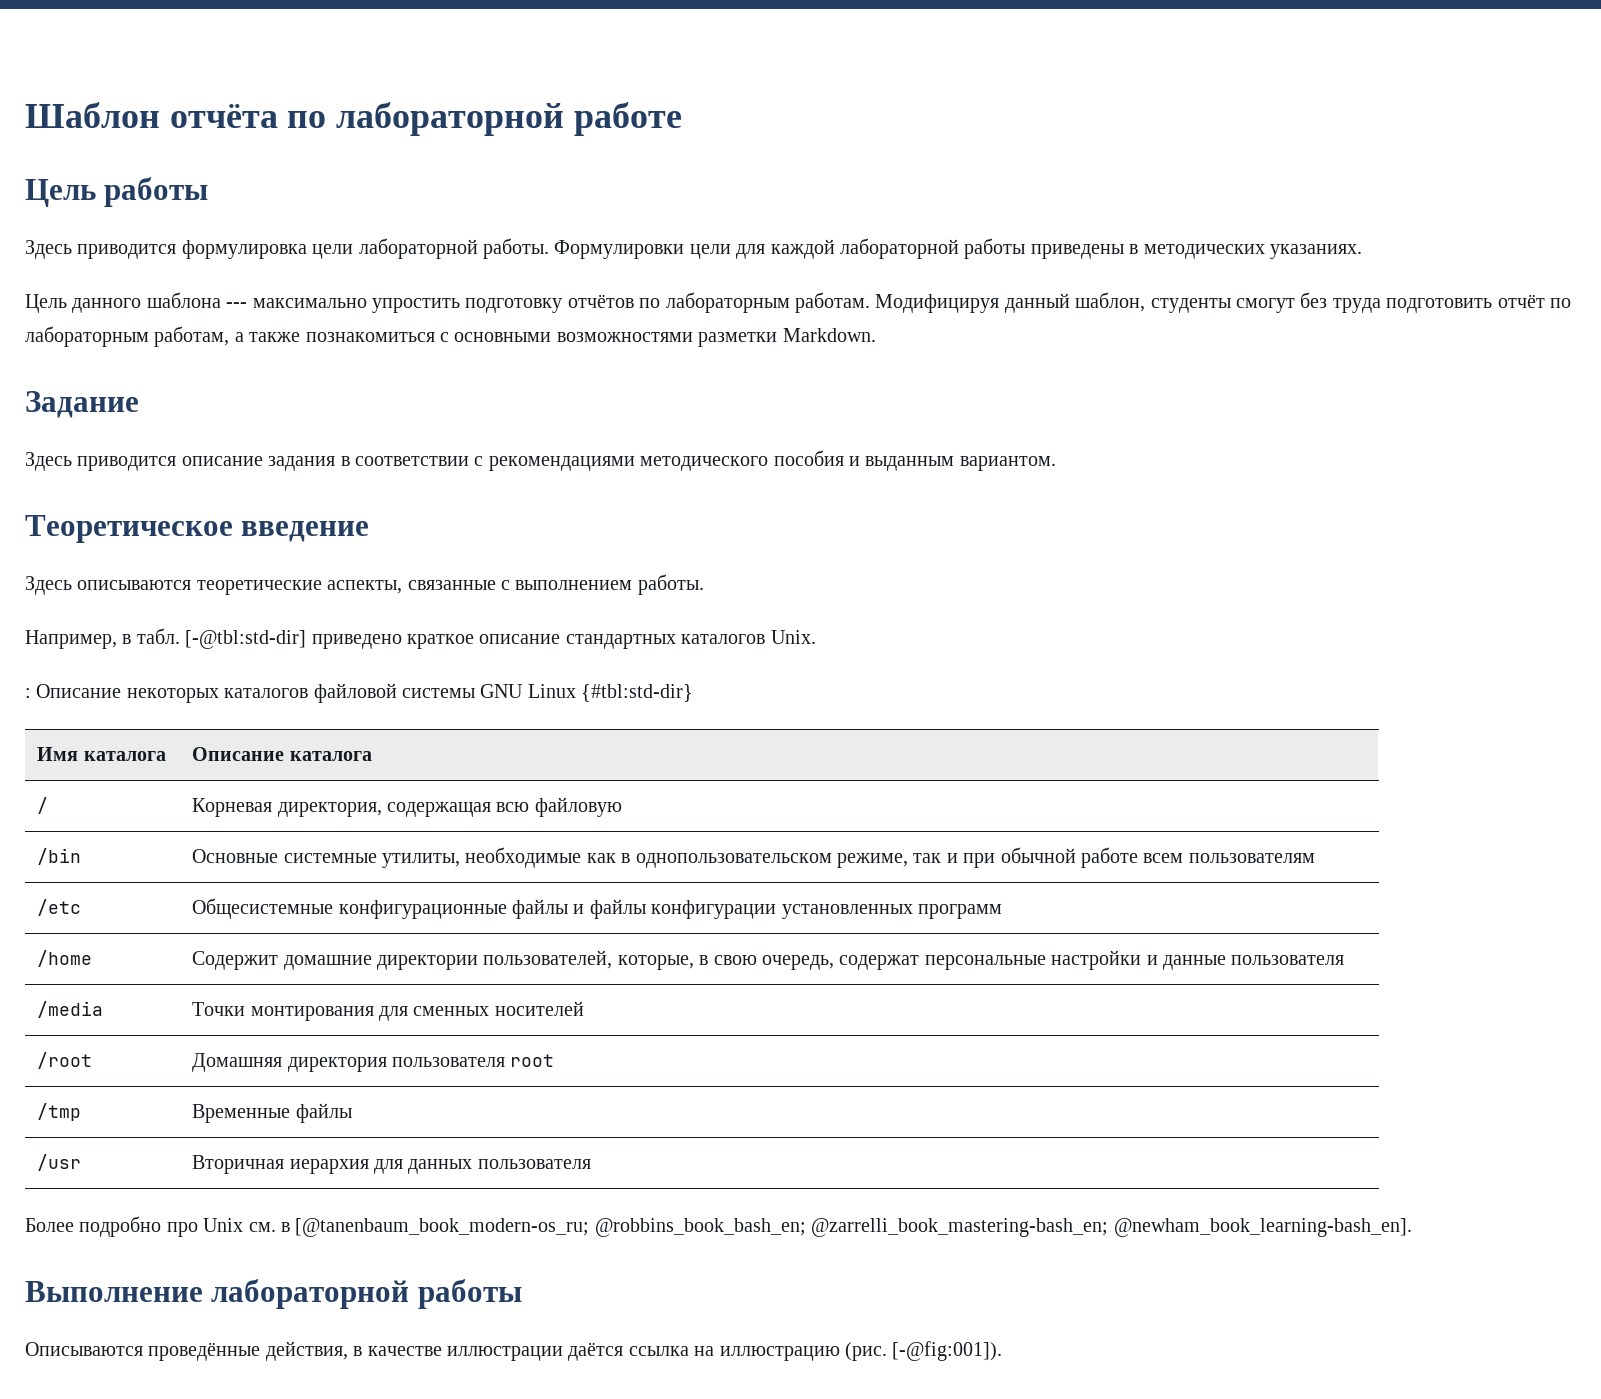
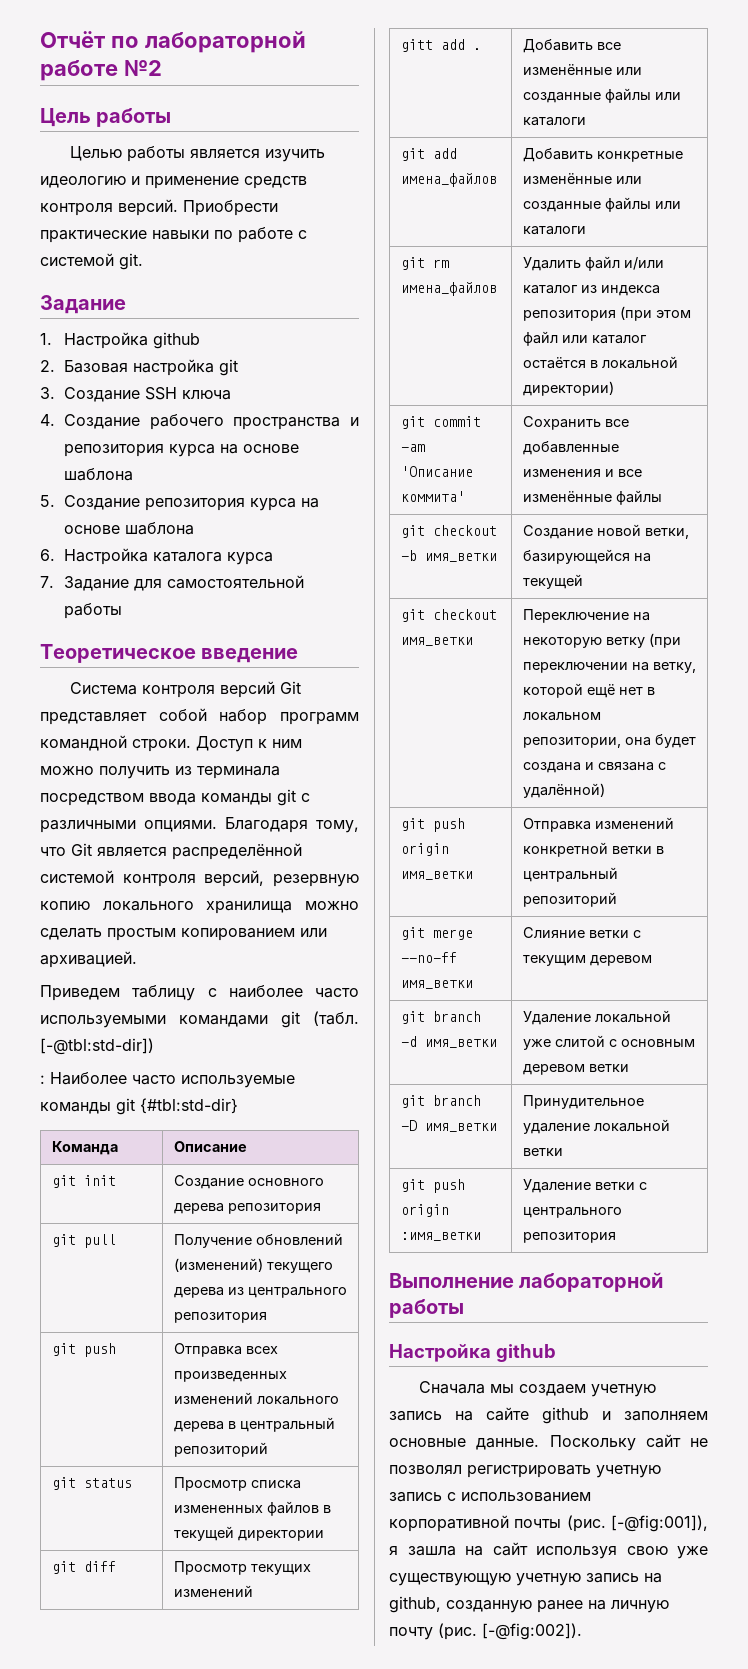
[25,102,278,128] Шаблон отчёта -> [40,31,105,48] Отчёт
(682, 119) none -> [123,60,162,76] №2
[25,238,1362,259] [25,292,1572,313] [25,326,876,347] [25,391,139,418] [25,450,1056,471] [25,515,370,543] [25,574,704,595] [25,628,816,649] [25,683,576,703] Здесь приводится формулировка цели лабораторной работы. Формулировки цели для каждой лабораторной работы приведены в методических указаниях. // Цель данного шаблона --- максимально упростить подготовку отчётов по лабораторным работам. Модифицируя данный шаблон, студенты смогут без труда подготовить отчёт по лабораторным работам, а также познакомиться с основными возможностями разметки Markdown. // Задание // Здесь приводится описание задания в соответствии с рекомендациями методического пособия и выданным вариантом. // Теоретическое введение // Здесь описываются теоретические аспекты, связанные с выполнением работы. // Например, в табл. [-@tbl:std-dir] приведено краткое описание стандартных каталогов Unix. // : Описание некоторых каталогов файловой системы GNU Linux -> [69,146,325,162] [40,176,307,189] [40,199,278,216] [40,227,307,243] [40,253,143,270] [40,295,126,314] [40,332,201,349] [40,359,239,376] [40,387,232,402] [40,414,359,430] [64,444,300,457] [64,468,134,481] [40,495,320,511] [64,522,195,535] [40,548,274,565] [40,575,305,591] [64,603,123,619] [40,644,299,663] [69,681,301,698] [40,708,359,725] [40,735,302,752] [40,766,280,779] [40,789,310,806] [40,817,359,833] [40,843,302,860] [40,870,359,887] [40,901,359,914] [40,928,327,941] [40,951,137,968] [40,985,359,1001] [40,1011,359,1028] [40,1038,154,1055] [40,1072,295,1088] [40,1098,135,1115] Целью работы является изучить идеологию и применение средств контроля версий. Приобрести практические навыки по работе с системой git. // Задание // 1. Настройка github // 2. Базовая настройка git // 3. Создание SSH ключа // 4. Создание рабочего пространства и репозитория курса на основе шаблона // 5. Создание репозитория курса на основе шаблона // 6. Настройка каталога курса // 7. Задание для самостоятельной работы // Теоретическое введение // Система контроля версий Git представляет собой набор программ командной строки. Доступ к ним можно получить из терминала посредством ввода команды git с различными опциями. Благодаря тому, что Git является распределённой системой контроля версий, резервную копию локального хранилища можно сделать простым копированием или архивацией. // Приведем таблицу с наиболее часто используемыми командами git (табл. [-@tbl:std-dir]) // : Наиболее часто используемые команды git
[37,747,166,761] [192,747,372,761] [37,797,49,814] [192,797,622,817] [37,848,82,865] [192,847,1315,868] [37,899,82,916] [192,898,1002,919] [37,950,93,967] [192,950,1345,970] [37,1001,104,1018] [192,1001,584,1021] [37,1052,93,1069] [192,1053,555,1072] [37,1103,82,1121] [192,1103,352,1123] [37,1154,82,1171] [192,1155,591,1174] [25,1216,1412,1237] [25,1279,522,1309] [25,1341,1003,1361] Имя каталога | Описание каталога // / | Корневая директория, содержащая всю файловую // /bin | Основные системные утилиты, необходимые как в однопользовательском режиме, так и при обычной работе всем пользователям // /etc | Общесистемные конфигурационные файлы и файлы конфигурации установленных программ // /home | Содержит домашние директории пользователей, которые, в свою очередь, содержат персональные настройки и данные пользователя // /media | Точки монтирования для сменных носителей // /root | Домашняя директория пользователя root // /tmp | Временные файлы // /usr | Вторичная иерархия для данных пользователя // Более подробно про Unix см. в [@tanenbaum_book_modern-os_ru; @robbins_book_bash_en; @zarrelli_book_mastering-bash_en; @newham_book_learning-bash_en]. // Выполнение лабораторной работы // Описываются проведённые действия, в качестве иллюстрации даётся ссылка на иллюстрацию (рис. [-@fig:001]). -> [51,1141,118,1155] [173,1141,247,1152] [51,1175,116,1188] [173,1175,324,1189] [173,1203,321,1214] [51,1234,116,1248] [173,1233,343,1248] [173,1258,333,1273] [173,1287,347,1298] [173,1312,267,1323] [51,1343,116,1357] [173,1343,278,1357] [173,1371,287,1382] [173,1392,339,1405] [173,1417,335,1432] [173,1442,268,1457] [51,1477,132,1490] [173,1477,301,1491] [173,1501,331,1516] [173,1526,324,1541] [51,1561,116,1574] [173,1561,311,1575] [173,1585,253,1597] [400,39,481,52] [522,39,621,53] [522,64,642,75] [522,88,681,103] [522,117,586,126] [400,148,457,161] [400,173,497,187] [522,148,683,162] [522,173,642,184] [522,197,681,212] [522,226,586,235] [400,257,449,270] [400,282,497,296] [522,256,664,271] [522,285,660,296] [522,306,691,321] [522,331,647,346] [522,356,678,369] [522,381,614,396] [400,416,481,429] [400,444,425,452] [400,466,473,477] [400,491,465,502] [522,416,629,430] [522,441,619,455] [522,469,642,477] [522,490,662,505] [400,525,497,538] [400,550,497,562] [522,524,689,539] [522,549,651,564] [522,574,583,589] [400,609,497,622] [400,637,473,646] [522,609,650,623] [522,633,681,648] [522,662,696,673] [522,683,655,698] [522,712,601,721] [522,734,696,748] [522,762,666,773] [522,783,605,798] [400,818,465,832] [400,843,449,856] [400,871,473,880] [522,817,674,832] [522,842,664,857] [522,867,618,882] [522,892,617,907] [400,927,473,940] [400,952,457,963] [400,980,473,989] [522,927,641,938] [522,955,652,966] [400,1011,481,1024] [400,1036,497,1048] [522,1010,671,1025] [522,1035,695,1050] [522,1064,629,1075] [400,1095,481,1108] [400,1120,497,1132] [522,1095,644,1109] [522,1119,670,1134] [522,1148,563,1156] [400,1179,465,1193] [400,1204,449,1217] [400,1232,481,1241] [522,1179,647,1193] [522,1207,622,1218] [522,1232,616,1243] [389,1272,664,1292] [389,1299,464,1318] [389,1344,556,1362] [418,1381,656,1397] [389,1407,708,1424] [389,1434,708,1451] [389,1465,661,1478] [389,1492,591,1502] [389,1515,708,1532] [389,1542,708,1559] [389,1573,662,1586] [389,1596,669,1613] [389,1623,582,1640] Команда | Описание // git init | Создание основного дерева репозитория // git pull | Получение обновлений (изменений) текущего дерева из центрального репозитория // git push | Отправка всех произведенных изменений локального дерева в центральный репозиторий // git status | Просмотр списка измененных файлов в текущей директории // git diff | Просмотр текущих изменений // gitt add . | Добавить все изменённые или созданные файлы или каталоги // git add имена_файлов | Добавить конкретные изменённые или созданные файлы или каталоги // git rm имена_файлов | Удалить файл и/или каталог из индекса репозитория (при этом файл или каталог остаётся в локальной директории) // git commit -am 'Описание коммита' | Сохранить все добавленные изменения и все изменённые файлы // git checkout -b имя_ветки | Создание новой ветки, базирующейся на текущей // git checkout имя_ветки | Переключение на некоторую ветку (при переключении на ветку, которой ещё нет в локальном репозитории, она будет создана и связана с удалённой) // git push origin имя_ветки | Отправка изменений конкретной ветки в центральный репозиторий // git merge --no-ff имя_ветки | Слияние ветки с текущим деревом // git branch -d имя_ветки | Удаление локальной уже слитой с основным деревом ветки // git branch -D имя_ветки | Принудительное удаление локальной ветки // git push origin :имя_ветки | Удаление ветки с центрального репозитория // Выполнение лабораторной работы // Настройка github // Сначала мы создаем учетную запись на сайте github и заполняем основные данные. Поскольку сайт не позволял регистрировать учетную запись с использованием корпоративной почты (рис. [-@fig:001]), я зашла на сайт используя свою уже существующую учетную запись на github, созданную ранее на личную почту (рис. [-@fig:002]).

